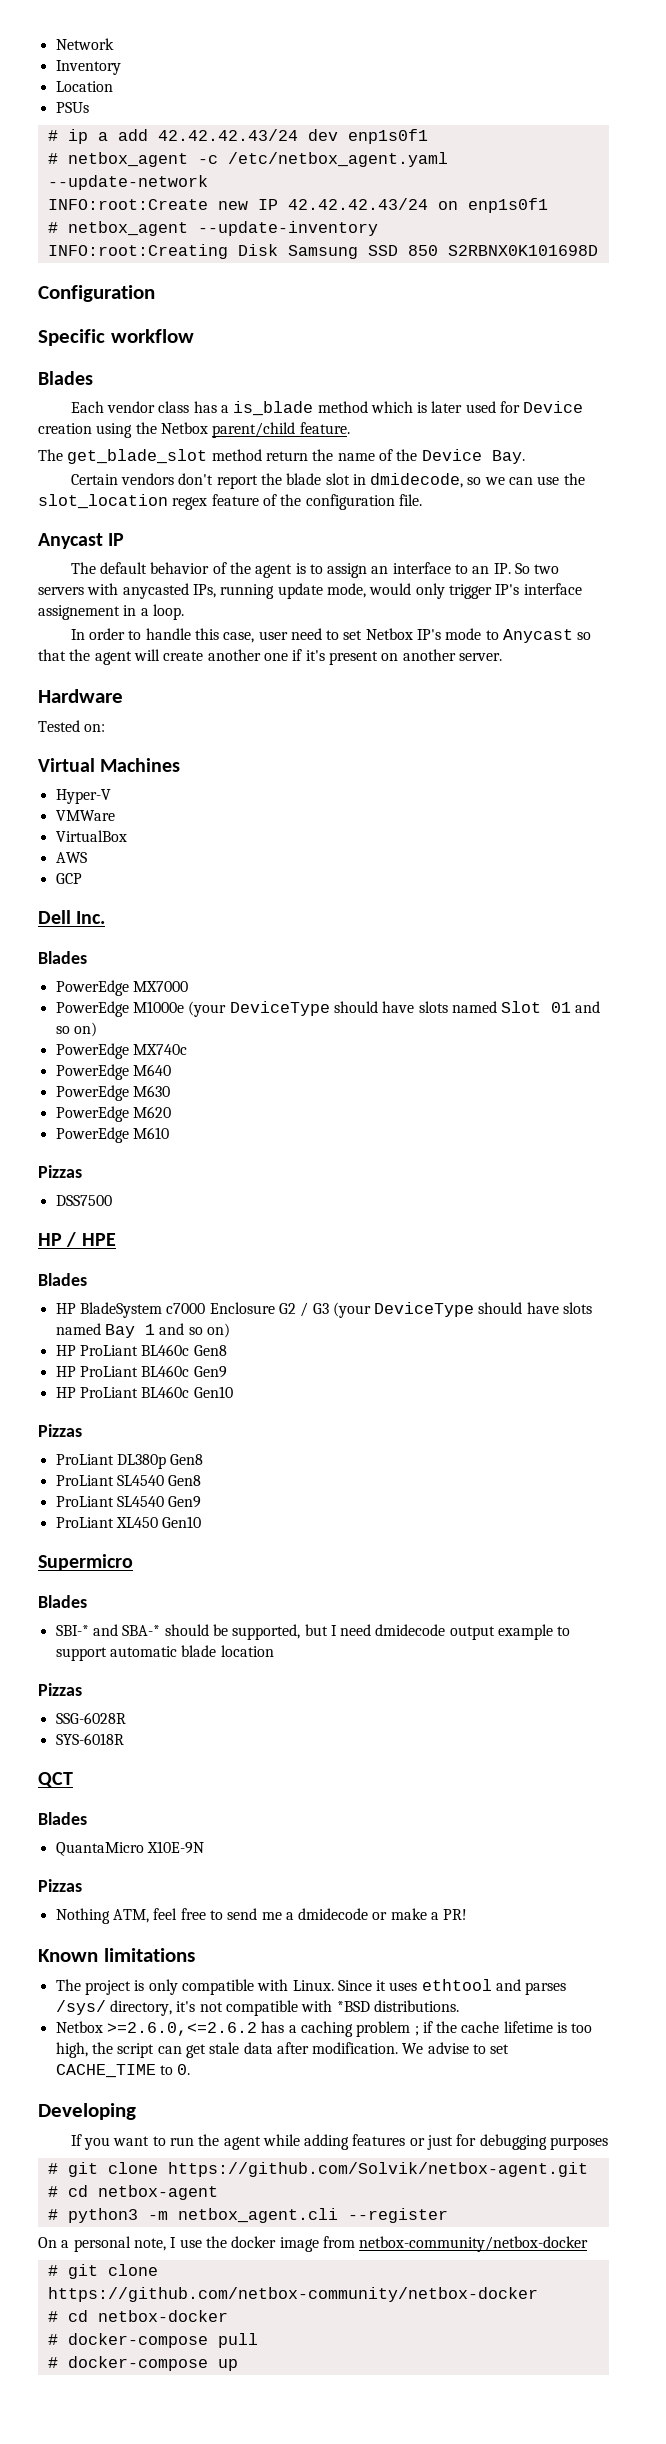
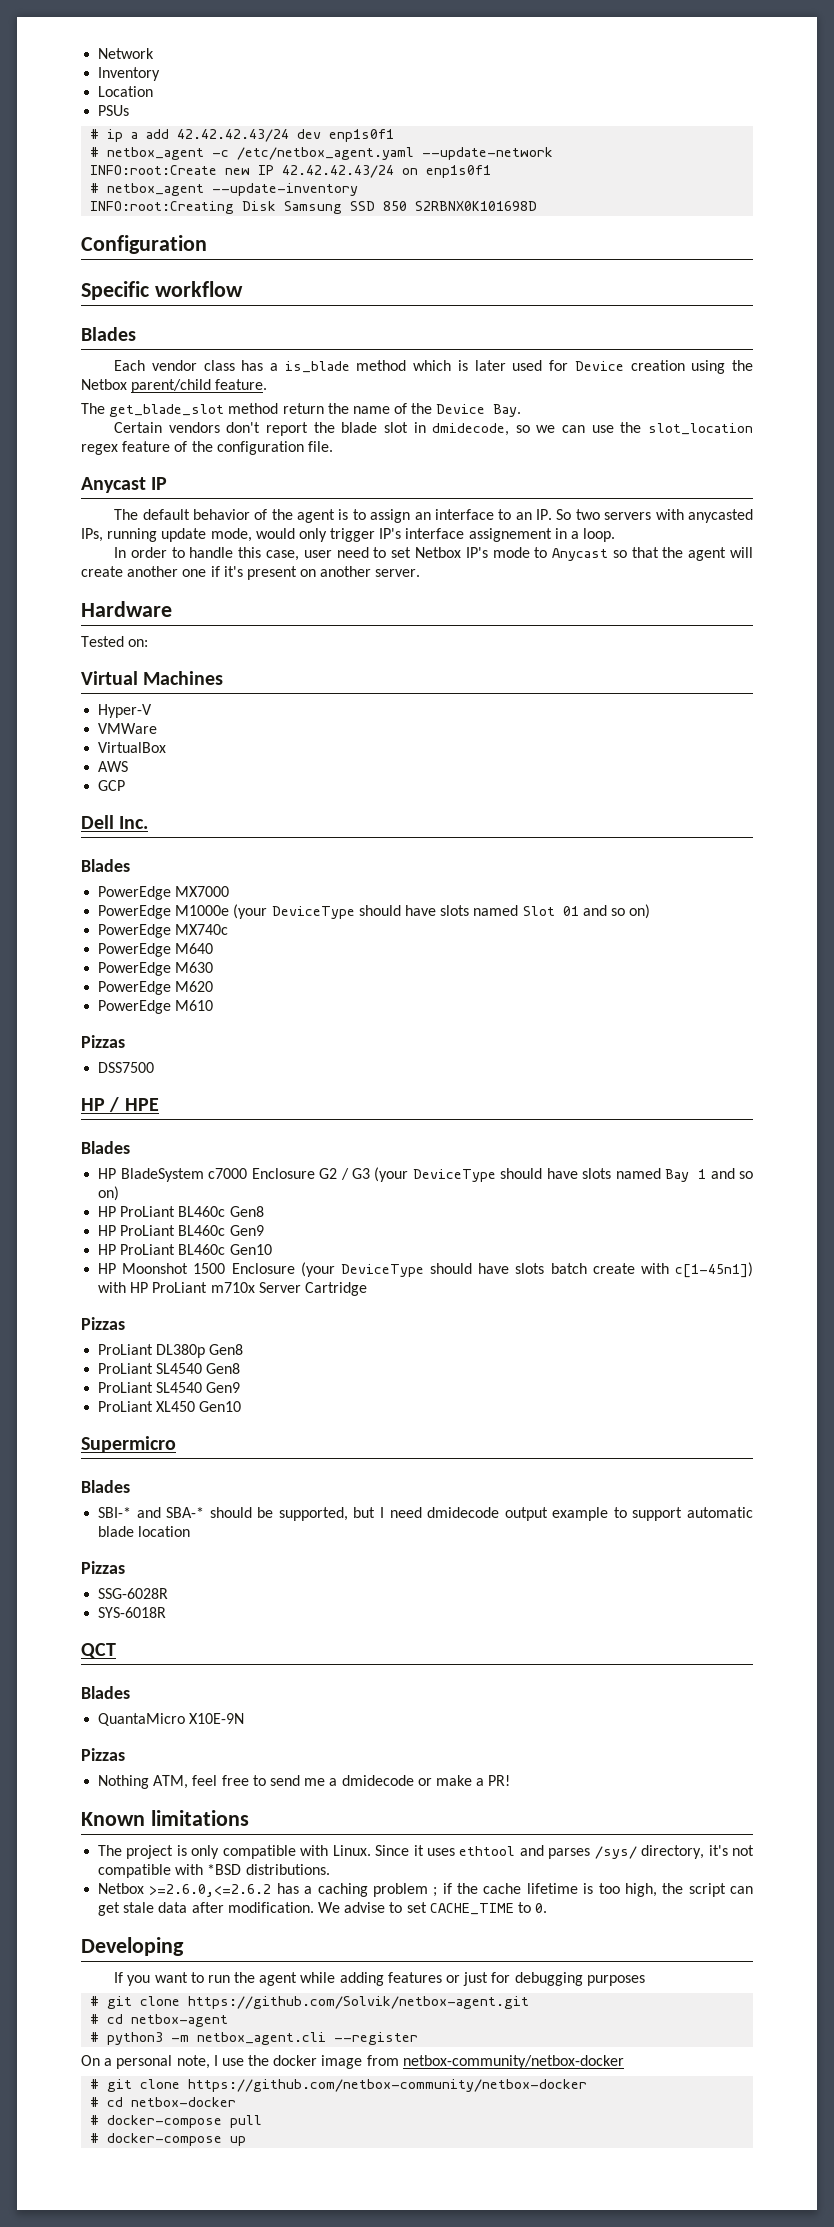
(233, 1392) none -> [98,1262,754,1278] [98,1282,367,1296] // HP Moonshot 1500 Enclosure (your DeviceType should have slots batch create with c[1-45n1]) with HP ProLiant m710x Server Cartridge

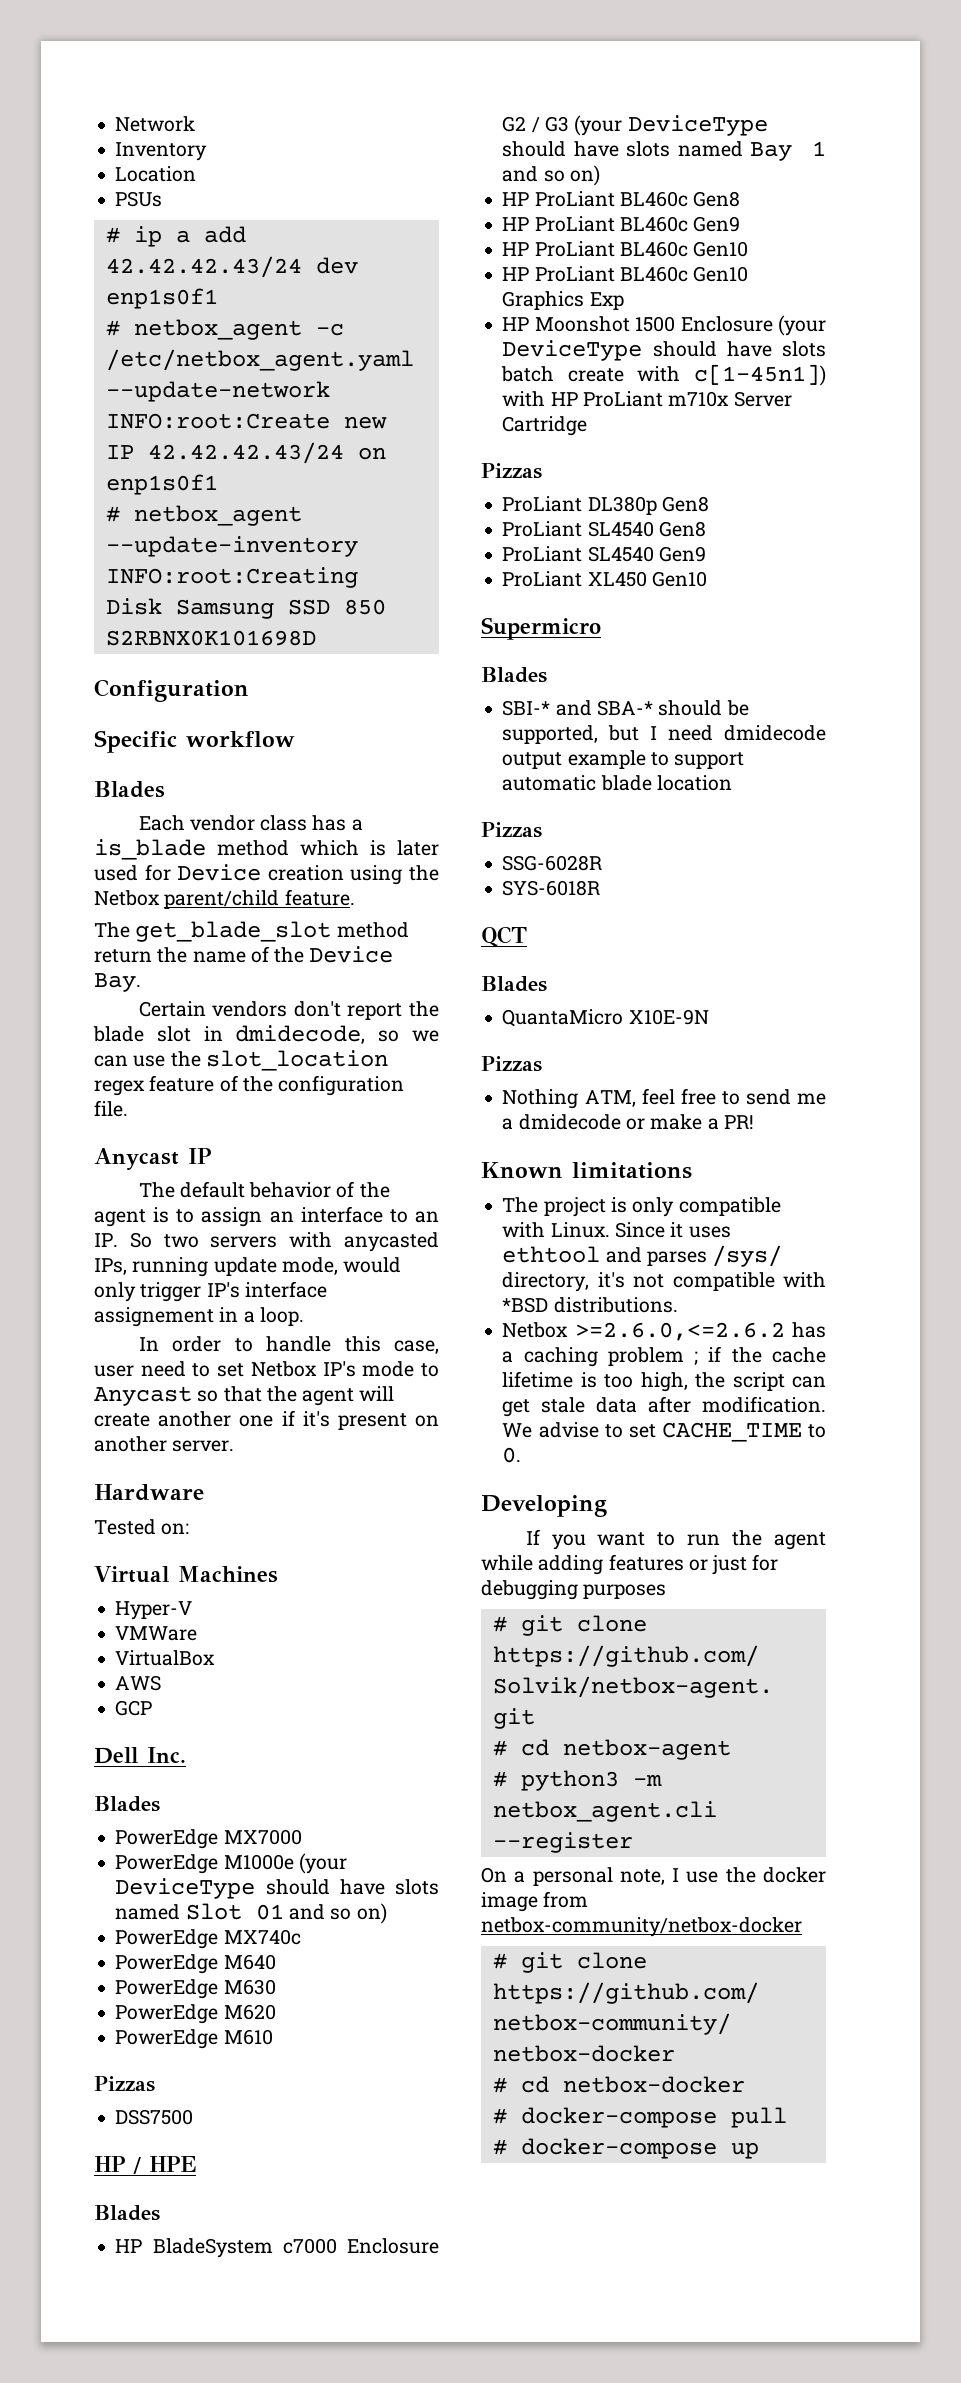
(272, 1249) none -> [502,266,749,282] [502,291,624,310] // HP ProLiant BL460c Gen10 Graphics Exp

